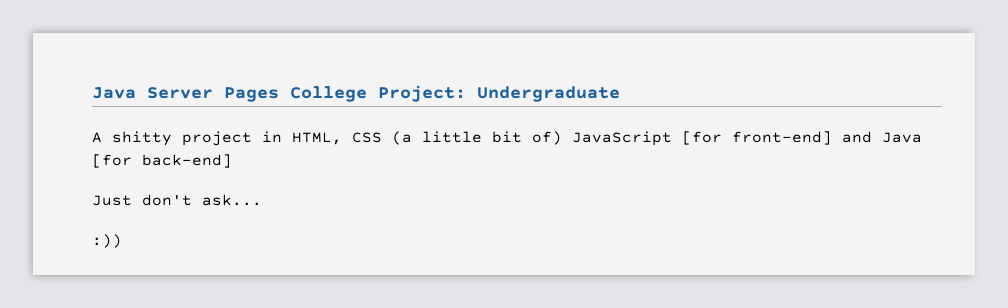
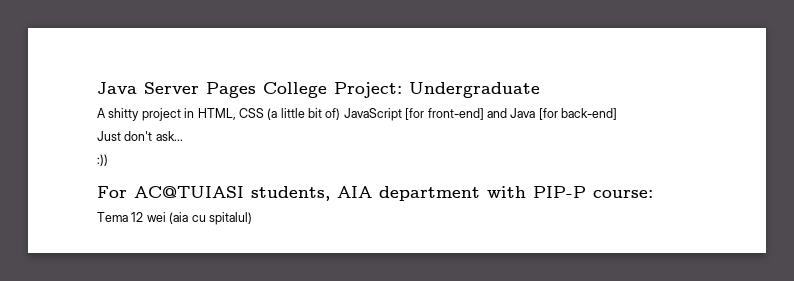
(122, 241) none -> [97,186,653,201] [97,212,252,225] // For AC@TUIASI students, AIA department with PIP-P course: // Tema 12 wei (aia cu spitalul)

